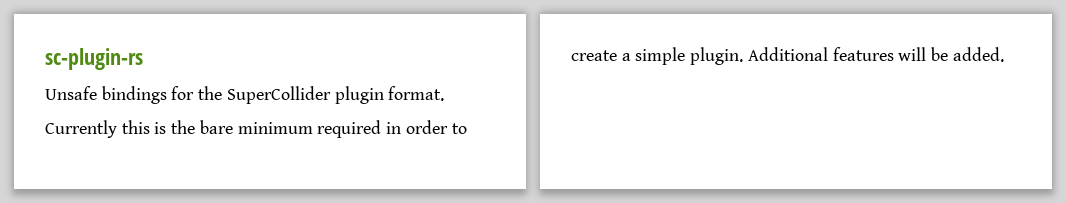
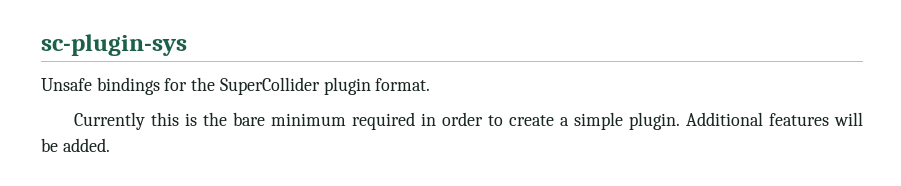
[45,48,143,70] sc-plugin-rs -> [41,34,187,56] sc-plugin-sys

